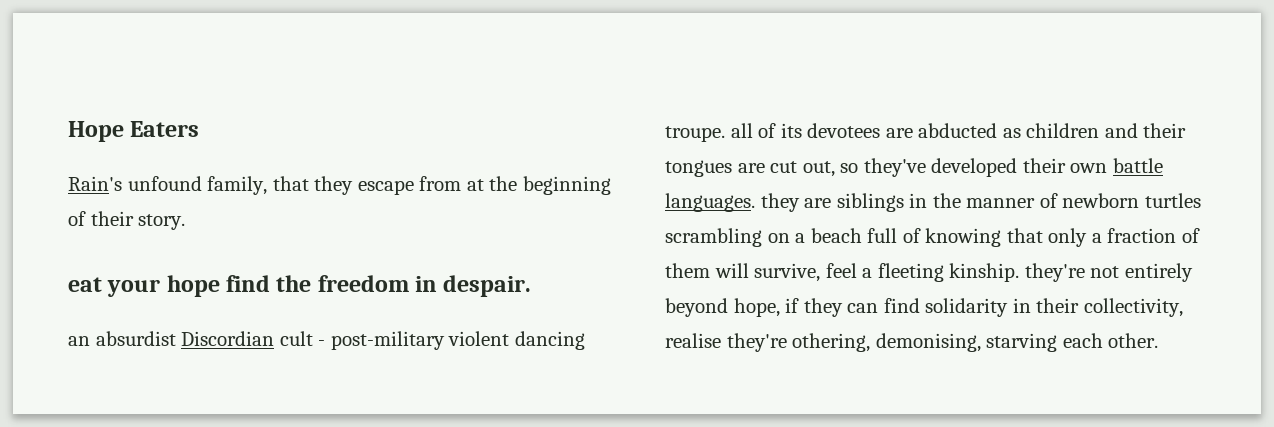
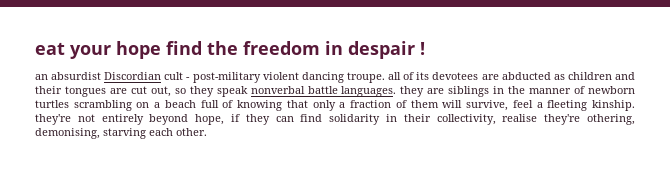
[68,121,200,142] [68,176,611,195] [68,211,186,230] Hope Eaters // Rain's unfound family, that they escape from at the beginning of their story. // -> (35, 48) none
[443,275,532,297] despair. -> [348,41,425,59] despair !
[863,158,1108,177] they've developed their own -> [189,86,305,97] they speak nonverbal

